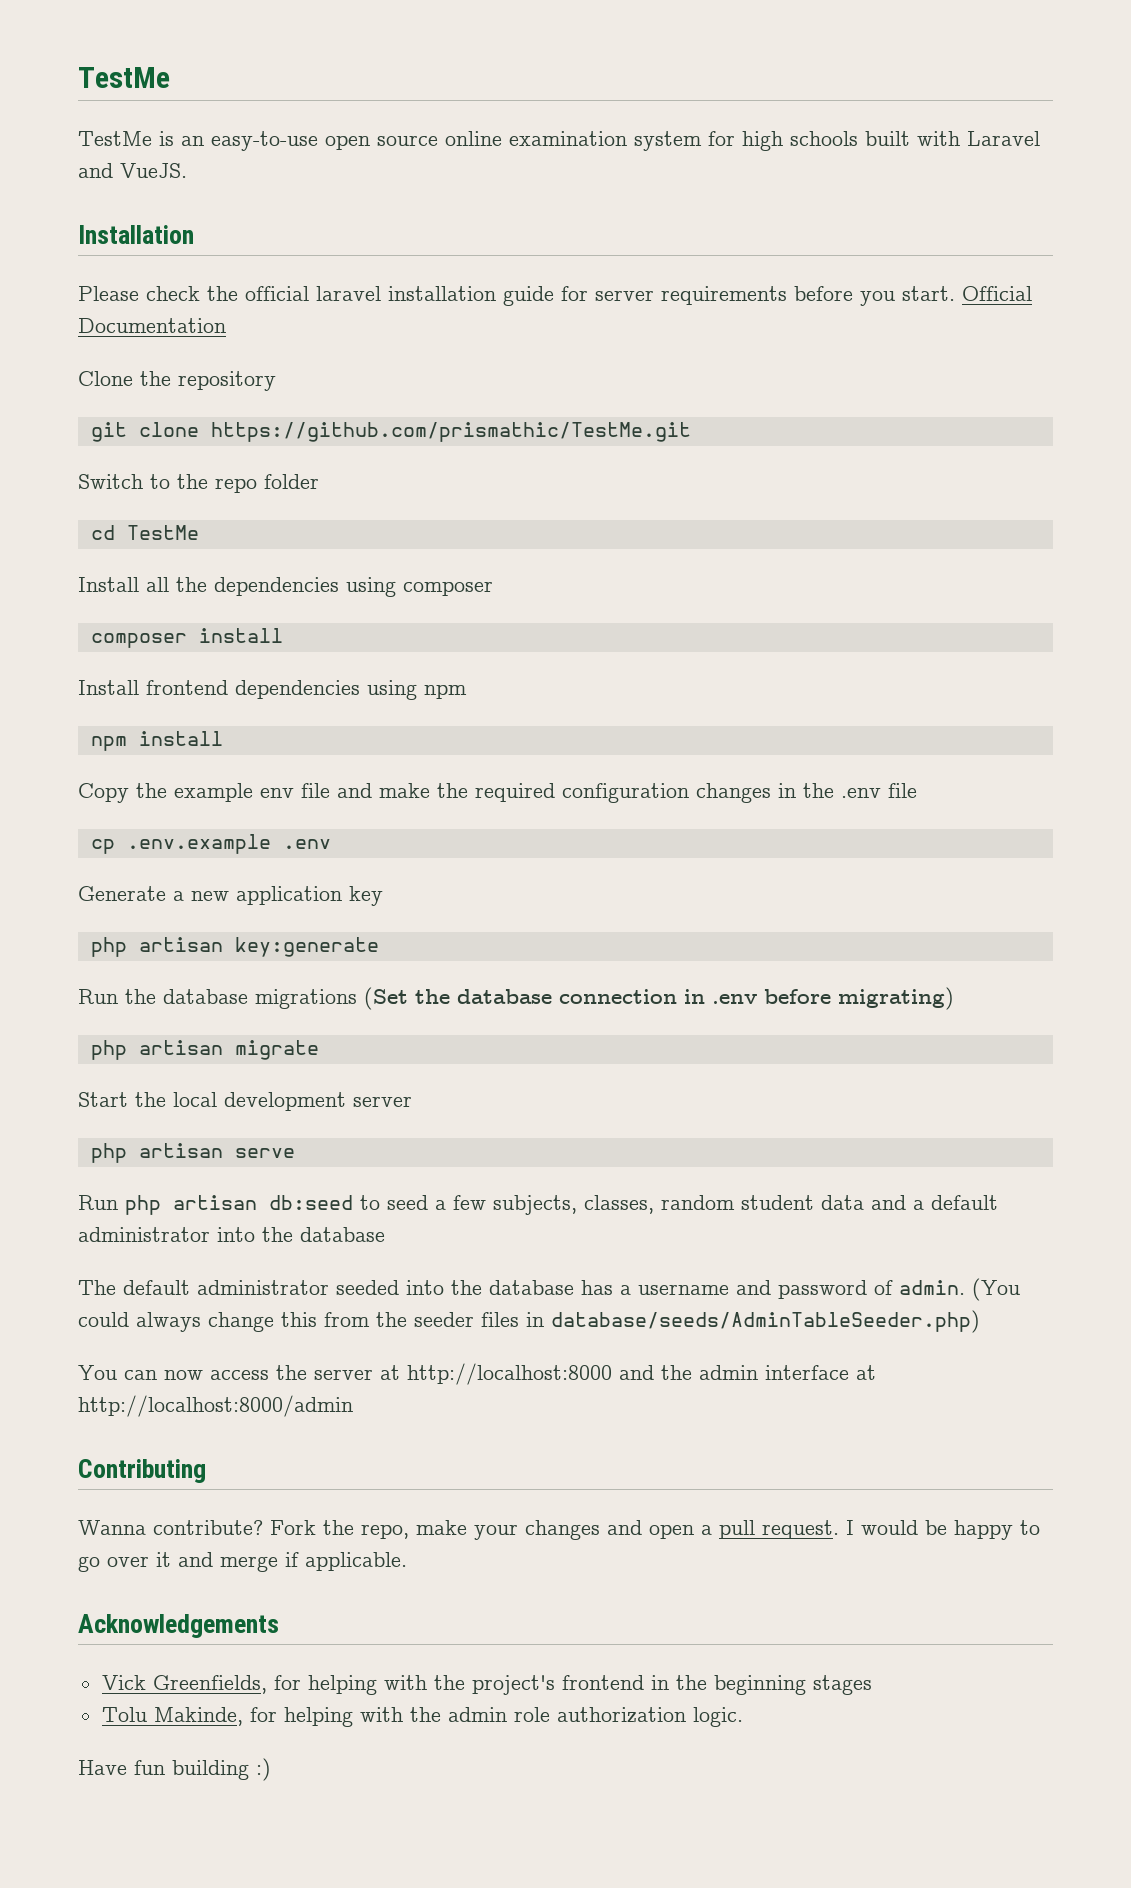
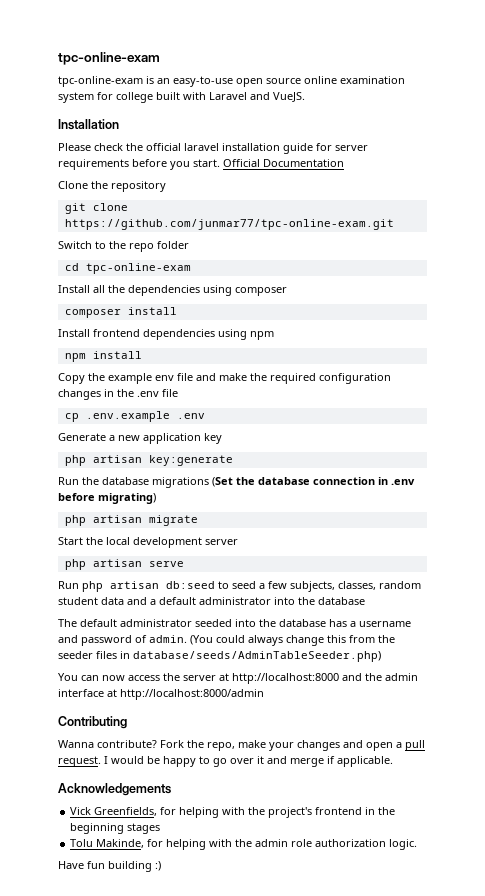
[78,67,170,88] [78,131,152,146] TestMe // TestMe -> [58,52,160,65] [58,76,143,87] tpc-online-exam // tpc-online-exam
[742,131,858,151] high schools -> [116,92,153,103] college
[210,422,691,442] https://github.com/prismathic/TestMe.git -> [64,219,394,230] https://github.com/junmar77/tpc-online-exam.git
[126,525,199,540] TestMe -> [85,263,191,274] tpc-online-exam

